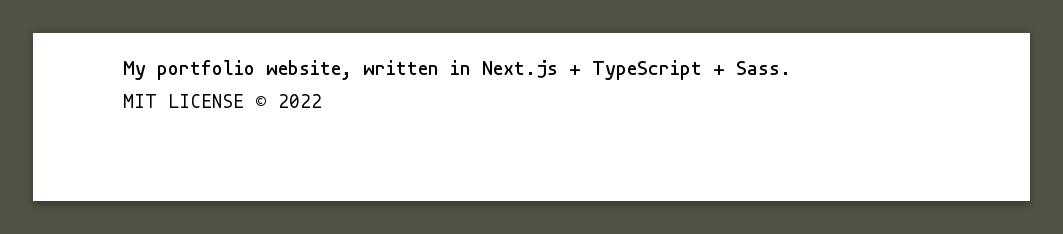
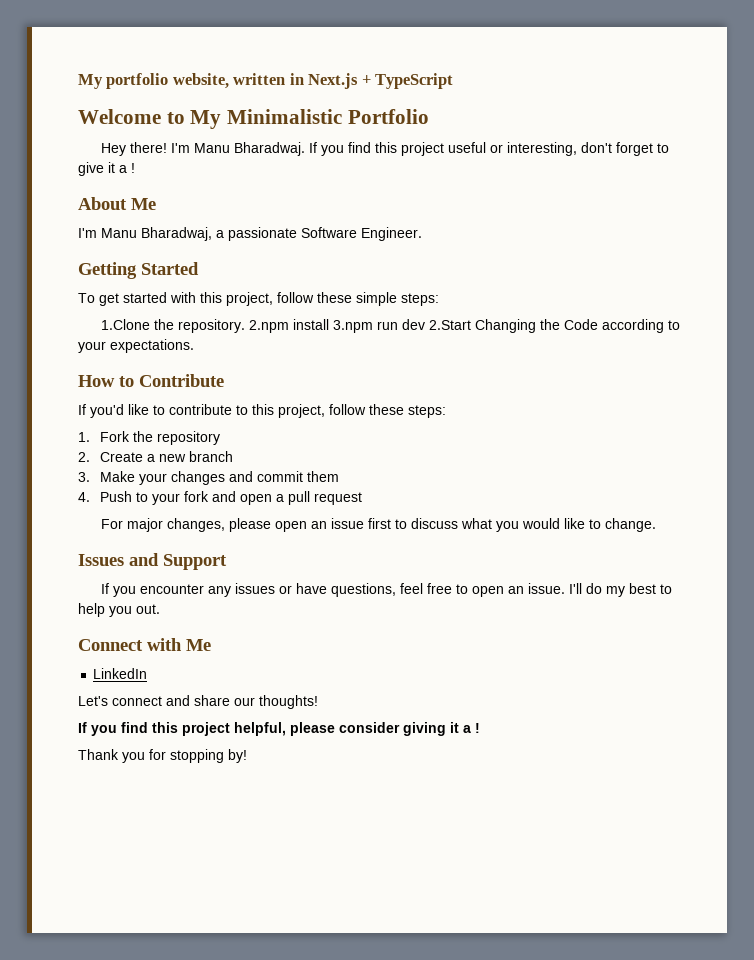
[713,61,791,75] [123,94,322,108] + Sass. // MIT LICENSE © 2022 -> [78,109,429,129] [101,142,670,156] [78,162,135,176] [78,197,156,210] [78,227,422,241] [78,262,199,279] [78,292,439,306] [101,319,681,333] [78,339,194,353] [78,374,224,387] [78,404,446,418] [78,431,221,445] [78,451,234,462] [78,471,340,485] [78,491,363,505] [101,518,657,532] [78,553,227,570] [101,583,673,597] [78,603,160,617] [78,638,211,651] [93,668,148,679] [78,695,318,709] [78,722,480,736] [78,749,247,763] // Welcome to My Minimalistic Portfolio // Hey there! I'm Manu Bharadwaj. If you find this project useful or interesting, don't forget to give it a ! // About Me // I'm Manu Bharadwaj, a passionate Software Engineer. // Getting Started // To get started with this project, follow these simple steps: // 1.Clone the repository. 2.npm install 3.npm run dev 2.Start Changing the Code according to your expectations. // How to Contribute // If you'd like to contribute to this project, follow these steps: // 1. Fork the repository // 2. Create a new branch // 3. Make your changes and commit them // 4. Push to your fork and open a pull request // For major changes, please open an issue first to discuss what you would like to change. // Issues and Support // If you encounter any issues or have questions, feel free to open an issue. I'll do my best to help you out. // Connect with Me // LinkedIn // Let's connect and share our thoughts! // If you find this project helpful, please consider giving it a ! // Thank you for stopping by!

